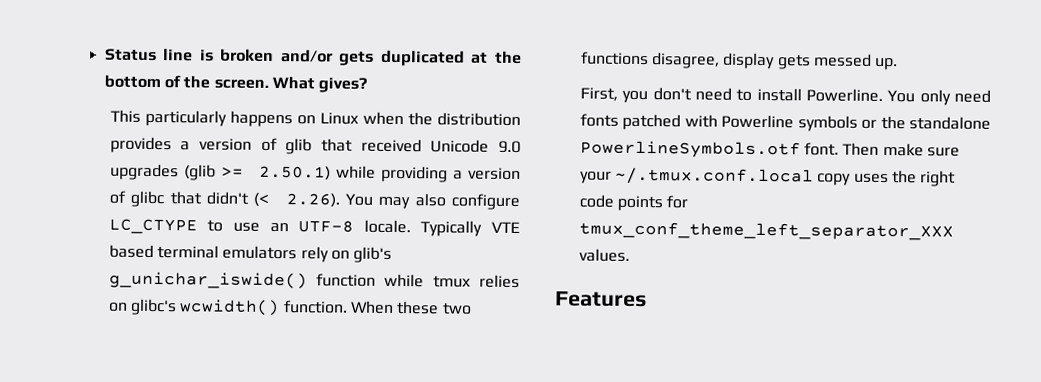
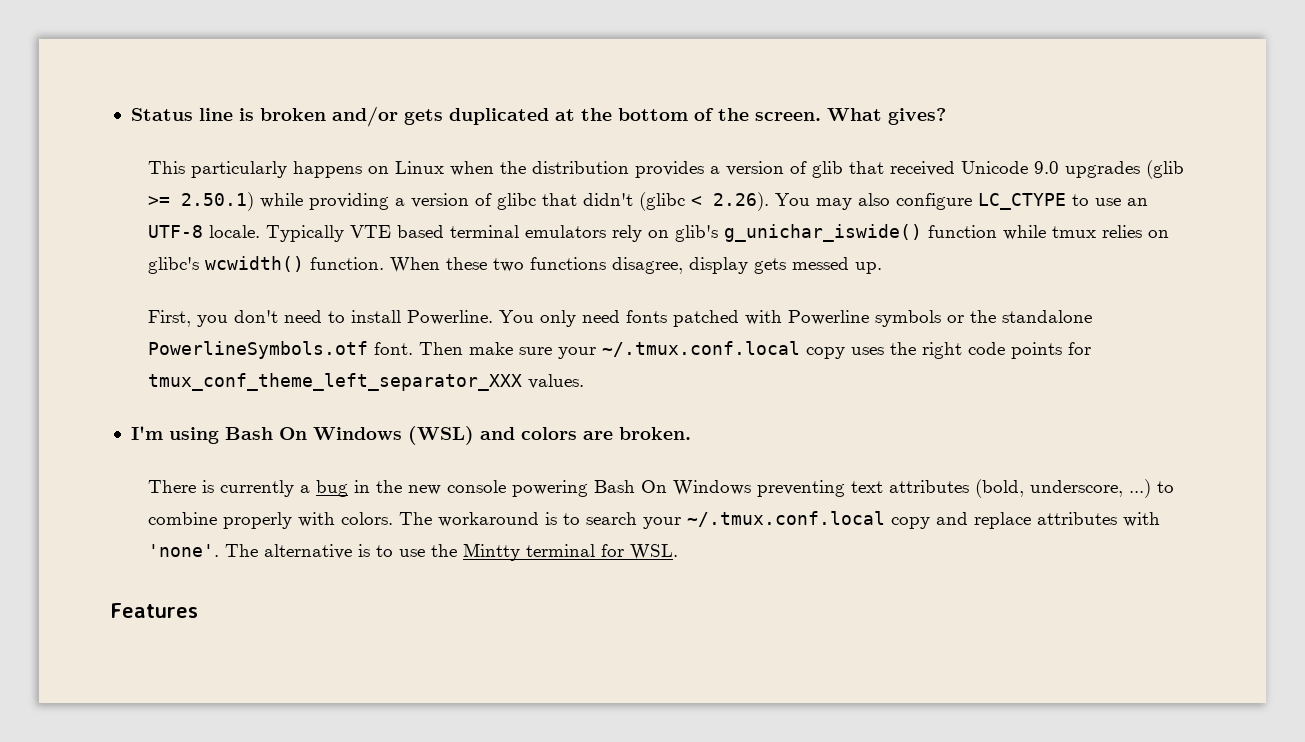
[253,192,271,207] (< -> [638,192,702,211] (glibc <
(630, 255) none -> [130,426,691,445] [147,479,1174,498] [147,511,1160,529] [147,543,678,561] // I'm using Bash On Windows (WSL) and colors are broken. // There is currently a bug in the new console powering Bash On Windows preventing text attributes (bold, underscore, ...) to combine properly with colors. The workaround is to search your ~/.tmux.conf.local copy and replace attributes with 'none'. The alternative is to use the Mintty terminal for WSL.

